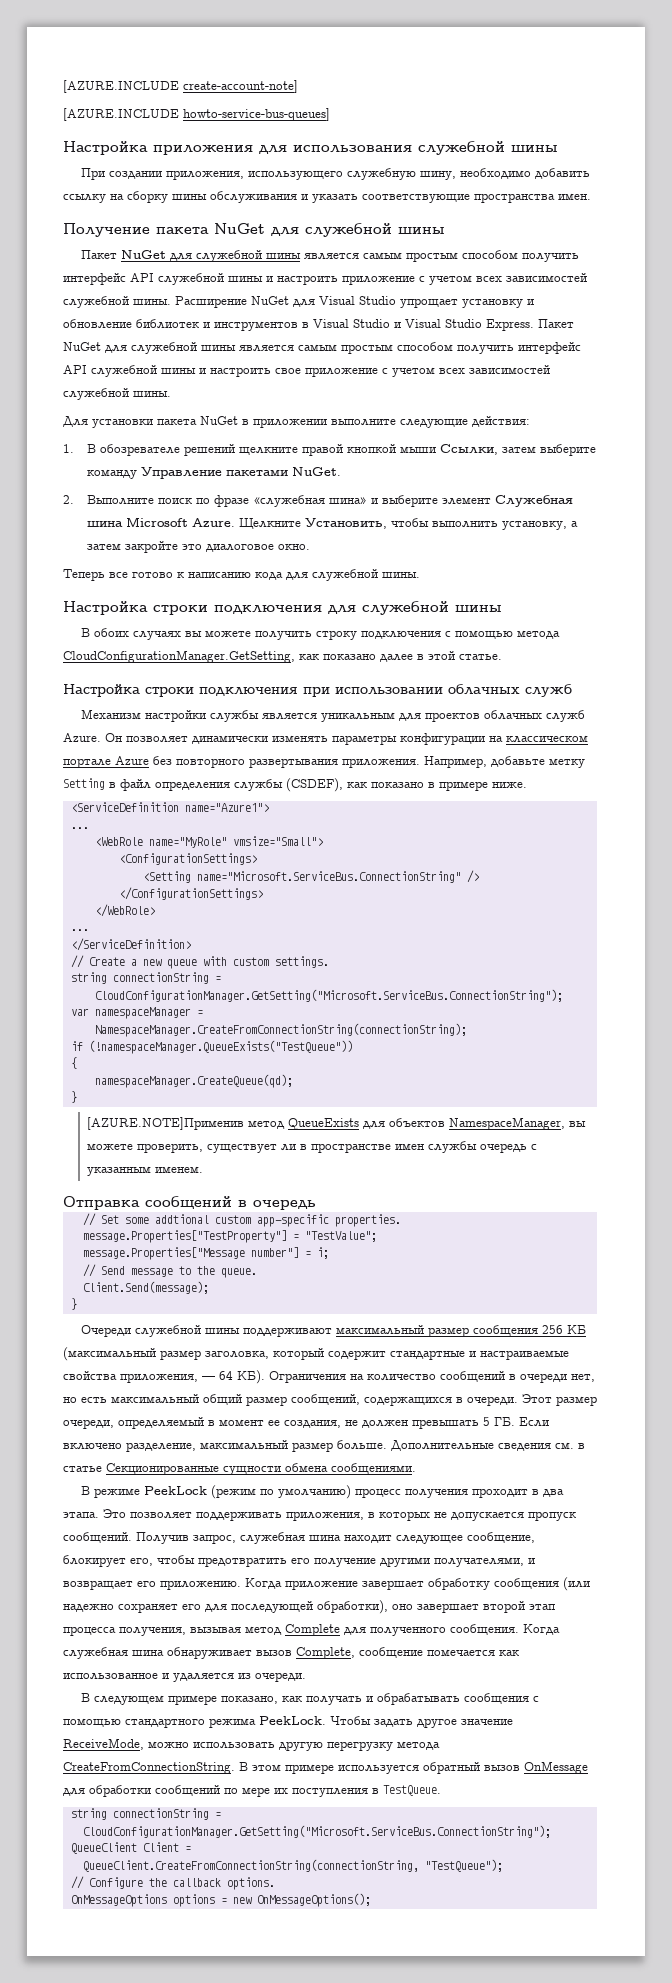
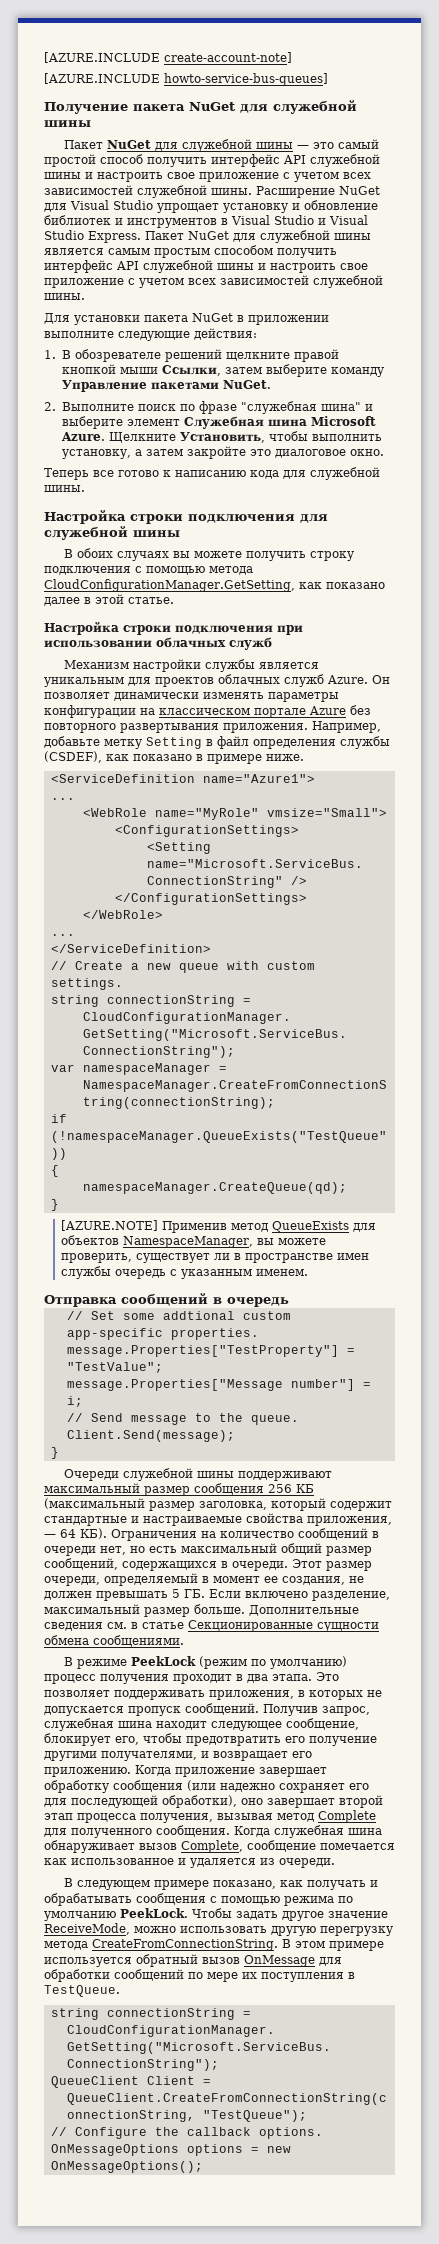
[63,141,558,155] [81,168,591,180] [63,191,591,203] // Настройка приложения для использования служебной шины // При создании приложения, использующего служебную шину, необходимо добавить ссылку на сборку шины обслуживания и указать соответствующие пространства имен. -> (328, 79) none
[304,250,580,262] [63,273,338,285] является самым простым способом получить интерфейс API служебной шины и настроить -> [297,139,380,149] [44,154,380,167] [44,172,195,182] — это самый простой способ получить интерфейс API служебной шины и настроить свое
[253,495,368,507] «служебная шина» -> [240,401,361,414] "служебная шина"
[87,1117,245,1130] [AZURE.NOTE]Применив -> [61,1220,228,1233] [AZURE.NOTE] Применив
[125,1718,256,1728] стандартного режима -> [284,1896,353,1906] [44,1911,116,1921] режима по умолчанию

